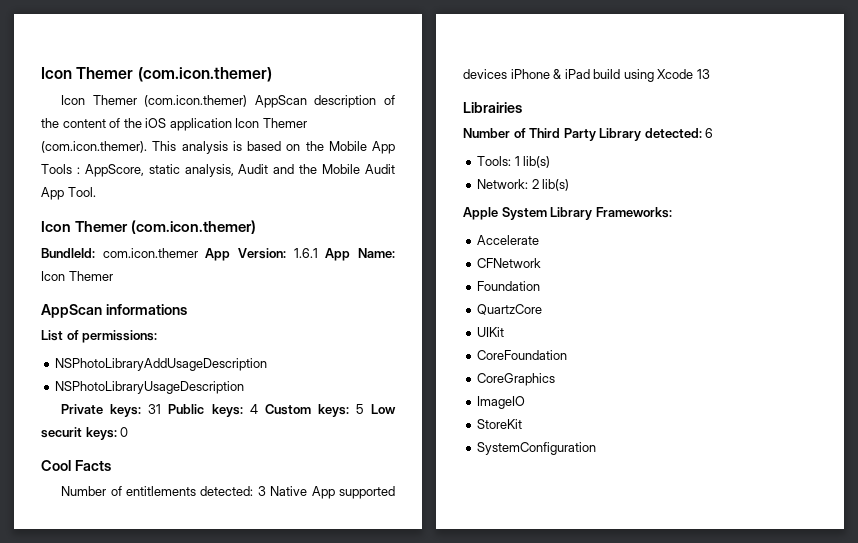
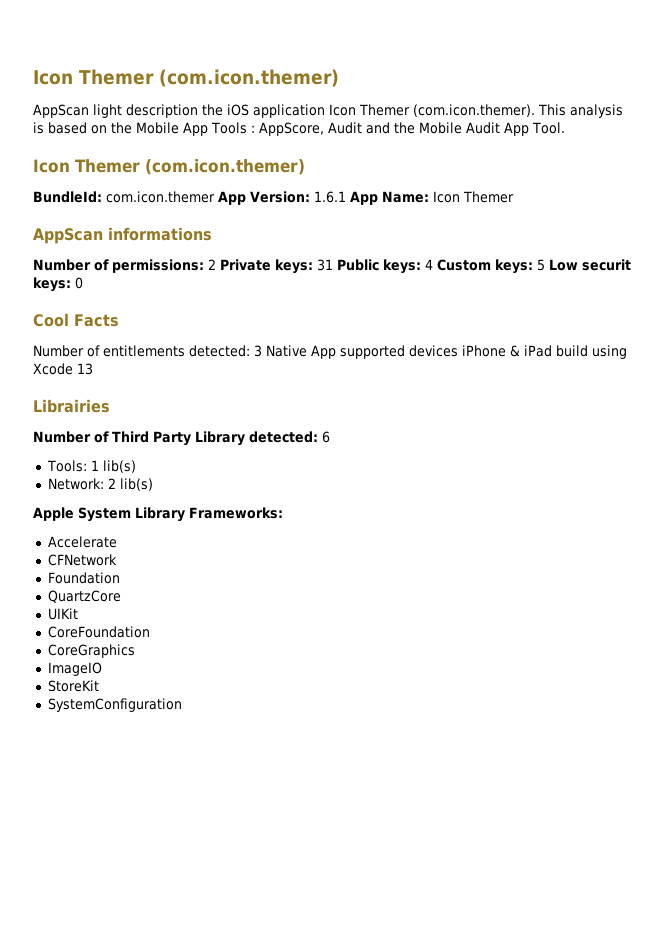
[41,67,272,82] [61,95,395,108] [41,118,121,128] Icon Themer (com.icon.themer) // Icon Themer (com.icon.themer) AppScan description of the content of -> [33,69,339,87] [33,104,198,118] Icon Themer (com.icon.themer) // AppScan light description
[148,164,234,177] static analysis, -> (324, 129) none
[41,330,63,341] List -> [33,259,91,271] Number
[55,358,268,371] [55,381,245,394] // NSPhotoLibraryAddUsageDescription // NSPhotoLibraryUsageDescription // -> [208,259,216,270] 2

